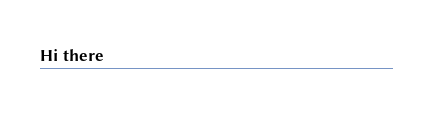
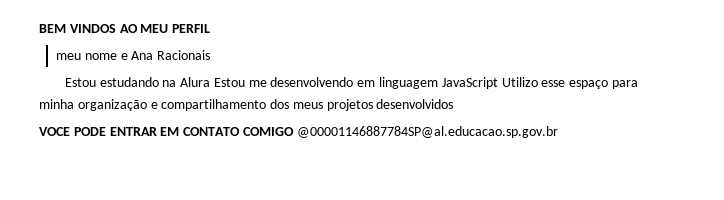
[40,49,104,61] Hi there -> [39,24,211,33] [56,50,211,60] [64,77,638,89] [39,99,454,111] [39,126,558,138] BEM VINDOS AO MEU PERFIL // meu nome e Ana Racionais // Estou estudando na Alura Estou me desenvolvendo em linguagem JavaScript Utilizo esse espaço para minha organização e compartilhamento dos meus projetos desenvolvidos // VOCE PODE ENTRAR EM CONTATO COMIGO @00001146887784SP@al.educacao.sp.gov.br

